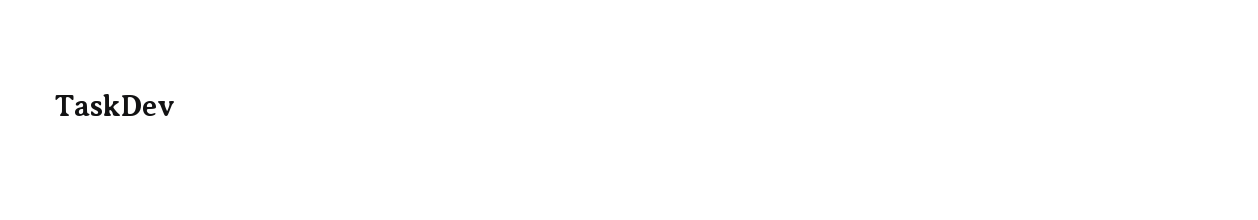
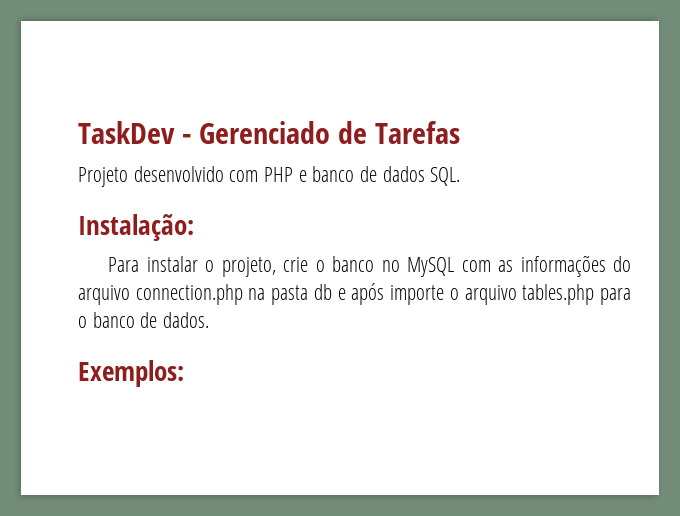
(175, 105) none -> [181,121,460,144] [78,166,461,187] [78,214,194,241] [108,255,631,277] [78,283,632,305] [78,312,210,328] [78,360,184,387] - Gerenciado de Tarefas // Projeto desenvolvido com PHP e banco de dados SQL. // Instalação: // Para instalar o projeto, crie o banco no MySQL com as informações do arquivo connection.php na pasta db e após importe o arquivo tables.php para o banco de dados. // Exemplos:

